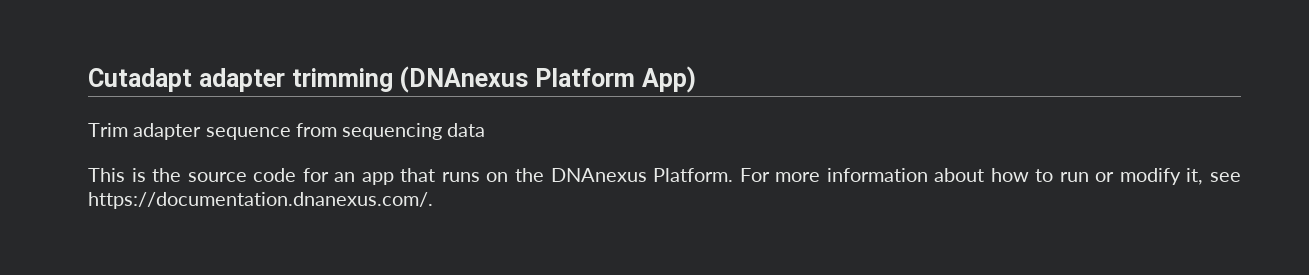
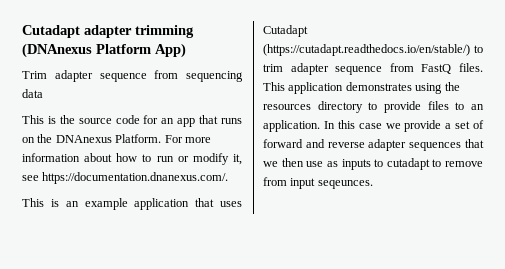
(433, 200) none -> [22,198,242,210] [263,25,308,37] [263,44,483,56] [263,63,483,75] [263,82,460,94] [263,101,484,113] [263,120,484,132] [263,139,484,151] [263,158,483,170] [263,177,373,189] // This is an example application that uses Cutadapt (https://cutadapt.readthedocs.io/en/stable/) to trim adapter sequence from FastQ files. This application demonstrates using the resources directory to provide files to an application. In this case we provide a set of forward and reverse adapter sequences that we then use as inputs to cutadapt to remove from input seqeunces.

